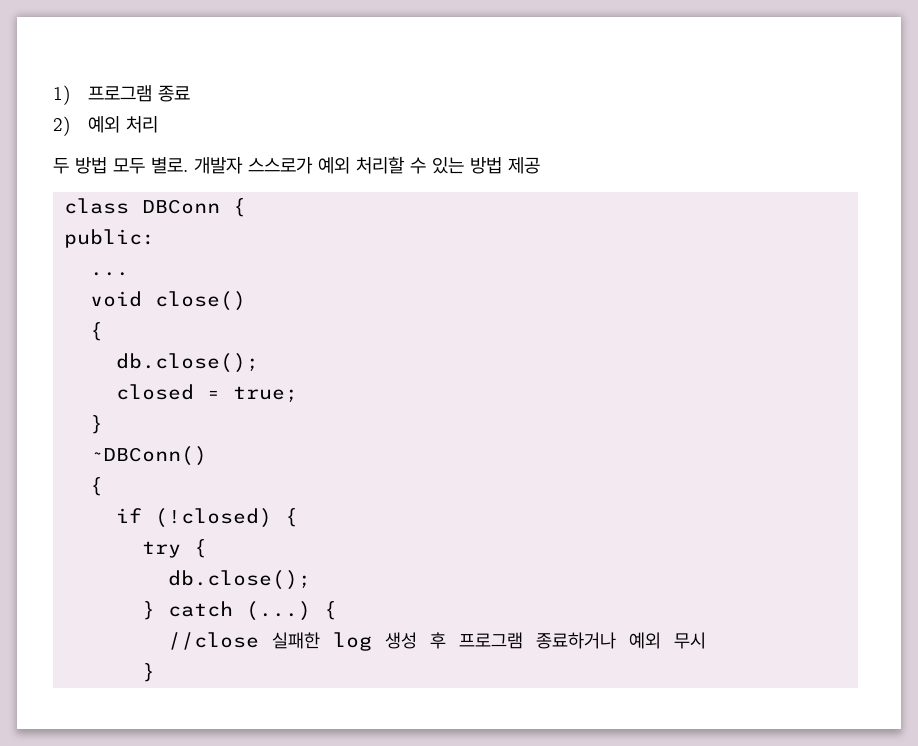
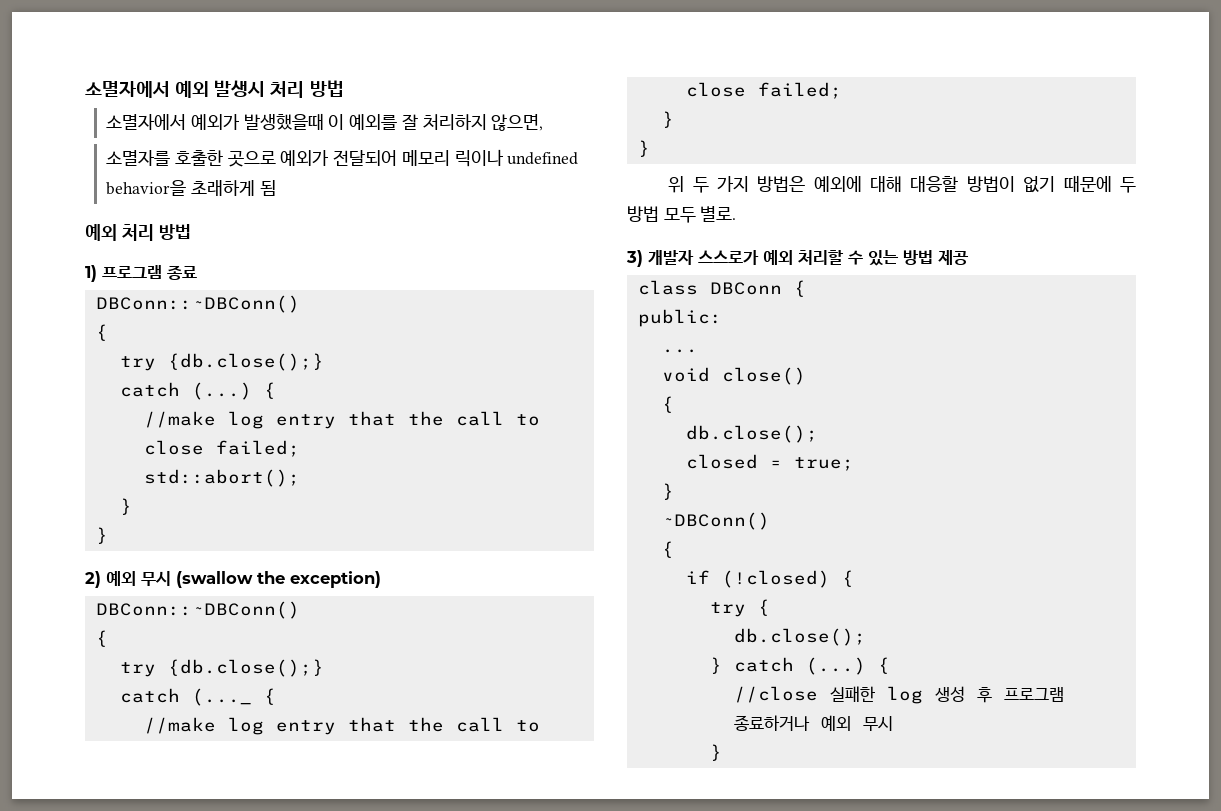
[53,85,190,105] [53,116,158,136] 1) 프로그램 종료 // 2) 예외 처리 // -> [85,80,344,98] [106,113,544,131] [106,149,579,167] [106,180,276,196] [85,224,191,241] [85,265,197,282] [95,295,300,313] [95,324,108,341] [119,353,324,371] [119,382,276,400] [143,411,540,429] [143,440,300,457] [143,469,300,487] [119,498,132,515] [95,527,108,544] [85,571,381,588] [95,601,300,619] [95,630,108,647] [119,659,324,677] [119,688,276,706] [143,717,540,735] [685,82,842,99] [661,111,674,128] [637,140,650,157] [668,175,1112,193] 소멸자에서 예외 발생시 처리 방법 // 소멸자에서 예외가 발생했을때 이 예외를 잘 처리하지 않으면, // 소멸자를 호출한 곳으로 예외가 전달되어 메모리 릭이나 undefined behavior을 초래하게 됨 // 예외 처리 방법 // 1) 프로그램 종료 // DBConn::~DBConn() // { // try {db.close();} // catch (...) { // //make log entry that the call to close failed; // std::abort(); // } // } // 2) 예외 무시 (swallow the exception) // DBConn::~DBConn() // { // try {db.close();} // catch (..._ { // //make log entry that the call to close failed; // } // } // 위 두 가지 방법은 예외에 대해 대응할 방법이 없기 때문에
(188, 165) none -> [626,250,643,267] // 3)

